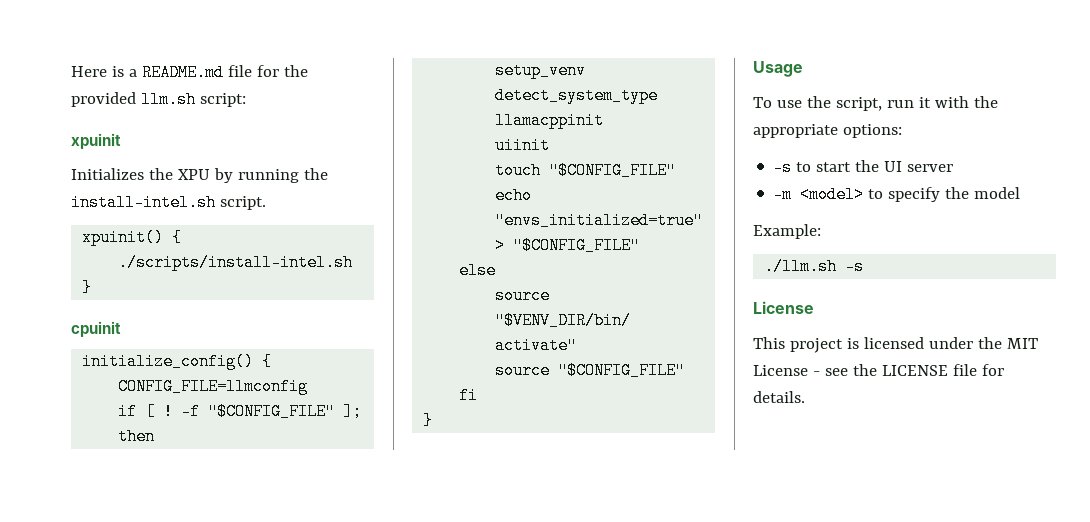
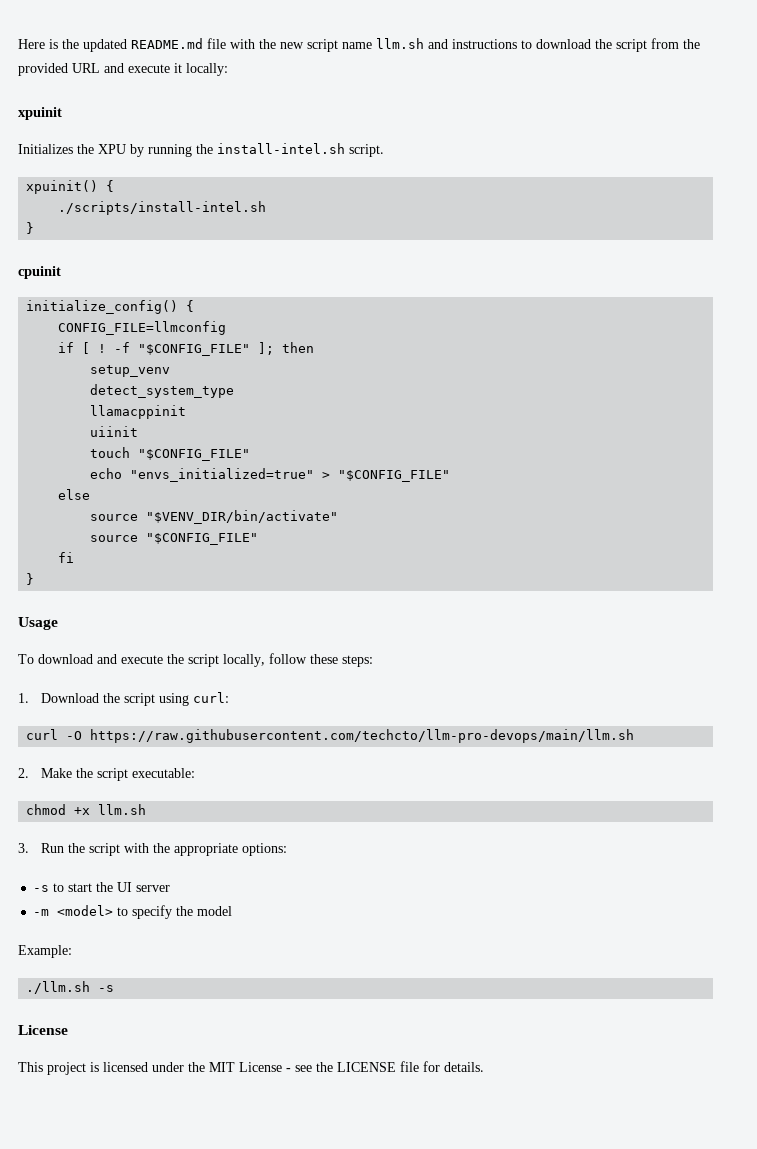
[128,64,308,81] [71,91,246,108] a README.md file for the provided llm.sh script: -> [62,38,700,52] [18,63,228,76] the updated README.md file with the new script name llm.sh and instructions to download the script from the provided URL and execute it locally:
[776,96,931,111] use the script, run it -> [38,653,373,667] [18,692,229,706] [26,729,635,743] [18,768,195,781] [26,804,147,815] [18,843,120,856] download and execute the script locally, follow these steps: // 1. Download the script using curl: // curl -O https://raw.githubusercontent.com/techcto/llm-pro-devops/main/llm.sh // 2. Make the script executable: // chmod +x llm.sh // 3. Run the script

